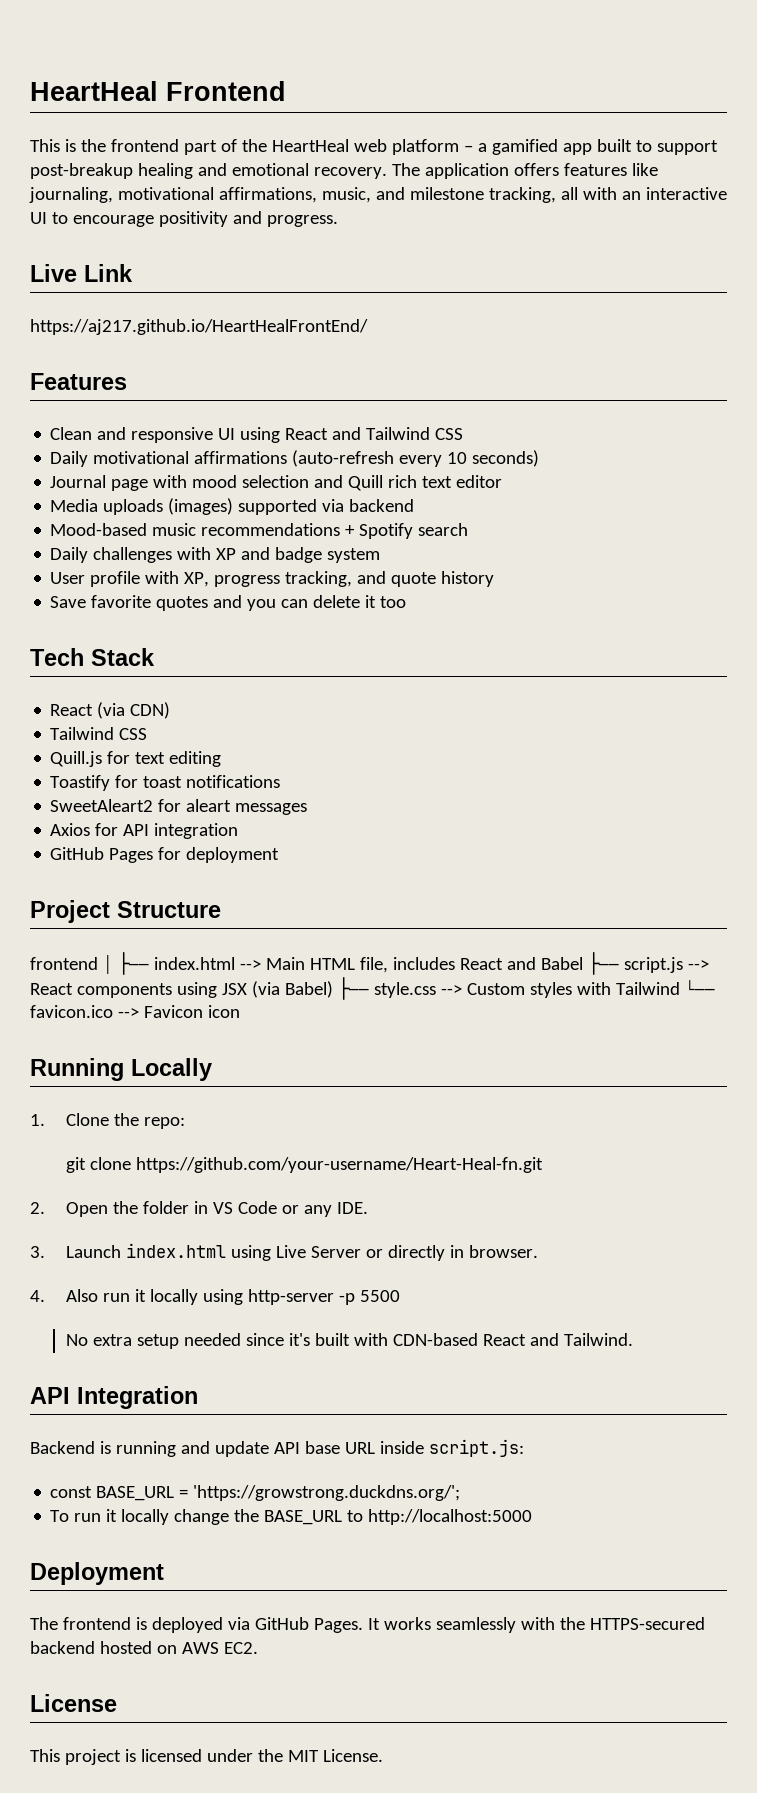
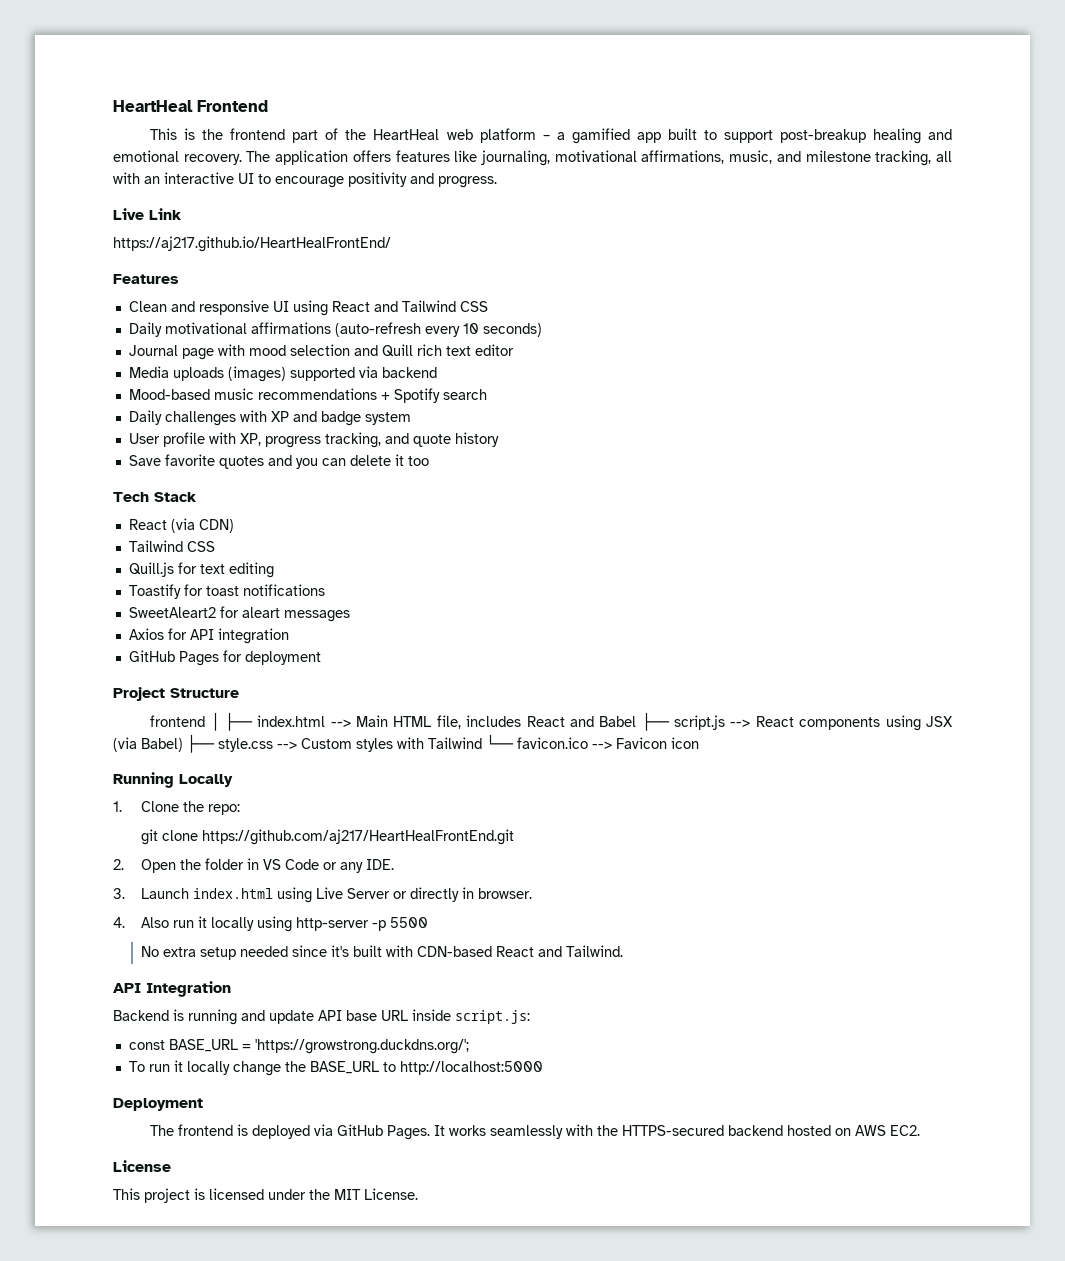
[135,1157,543,1173] https://github.com/your-username/Heart-Heal-fn.git -> [201,829,514,845] https://github.com/aj217/HeartHealFrontEnd.git

